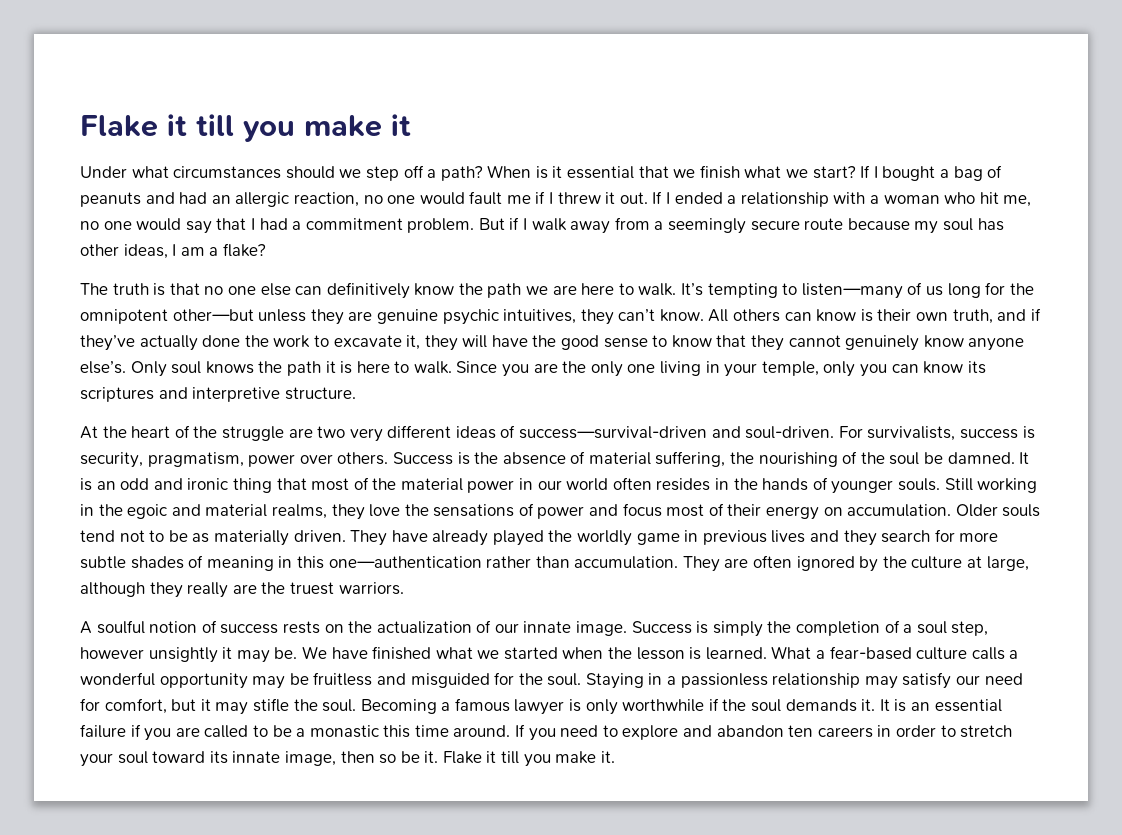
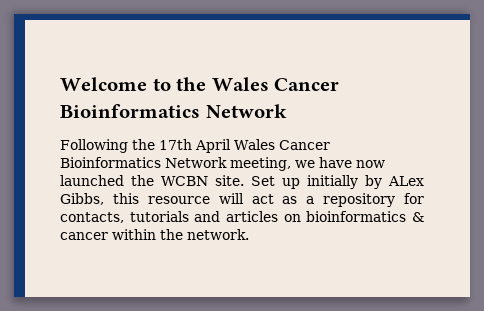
[80,114,411,142] [80,165,1003,181] [80,191,1032,207] [80,217,1004,234] [80,243,266,259] [80,282,1034,299] [80,308,1041,325] [80,335,1025,351] [80,361,986,377] [80,387,356,402] [80,425,1035,442] [80,451,1030,468] [80,477,1038,494] [80,503,1041,520] [80,529,999,546] [80,555,1029,572] [80,582,404,598] [80,620,989,637] [80,646,1019,663] [80,672,1023,689] [80,698,1002,715] [80,724,1013,741] [80,751,615,767] Flake it till you make it // Under what circumstances should we step off a path? When is it essential that we finish what we start? If I bought a bag of peanuts and had an allergic reaction, no one would fault me if I threw it out. If I ended a relationship with a woman who hit me, no one would say that I had a commitment problem. But if I walk away from a seemingly secure route because my soul has other ideas, I am a flake? // The truth is that no one else can definitively know the path we are here to walk. It’s tempting to listen—many of us long for the omnipotent other—but unless they are genuine psychic intuitives, they can’t know. All others can know is their own truth, and if they’ve actually done the work to excavate it, they will have the good sense to know that they cannot genuinely know anyone else’s. Only soul knows the path it is here to walk. Since you are the only one living in your temple, only you can know its scriptures and interpretive structure. // At the heart of the struggle are two very different ideas of success—survival-driven and soul-driven. For survivalists, success is security, pragmatism, power over others. Success is the absence of material suffering, the nourishing of the soul be damned. It is an odd and ironic thing that most of the material power in our world often resides in the hands of younger souls. Still working in the egoic and material realms, they love the sensations of power and focus most of their energy on accumulation. Older souls tend not to be as materially driven. They have already played the worldly game in previous lives and they search for more subtle shades of meaning in this one—authentication rather than accumulation. They are often ignored by the culture at large, although they really are the truest warriors. // A soulful notion of success rests on the actualization of our innate image. Success is simply the completion of a soul step, however unsightly it may be. We have finished what we started when the lesson is learned. What a fear-based culture calls a wonderful opportunity may be fruitless and misguided for the soul. Staying in a passionless relationship may satisfy our need for comfort, but it may stifle the soul. Becoming a famous lawyer is only worthwhile if the soul demands it. It is an essential failure if you are called to be a monastic this time around. If you need to explore and abandon ten careers in order to stretch your soul toward its innate image, then so be it. Flake it till you make it. -> [60,77,340,91] [60,104,287,118] [60,139,330,153] [60,157,385,171] [60,175,424,189] [60,193,424,207] [60,211,424,223] [60,229,249,240] Welcome to the Wales Cancer Bioinformatics Network // Following the 17th April Wales Cancer Bioinformatics Network meeting, we have now launched the WCBN site. Set up initially by ALex Gibbs, this resource will act as a repository for contacts, tutorials and articles on bioinformatics & cancer within the network.

